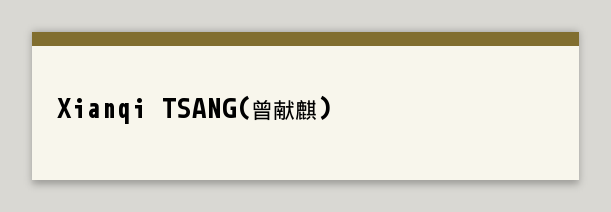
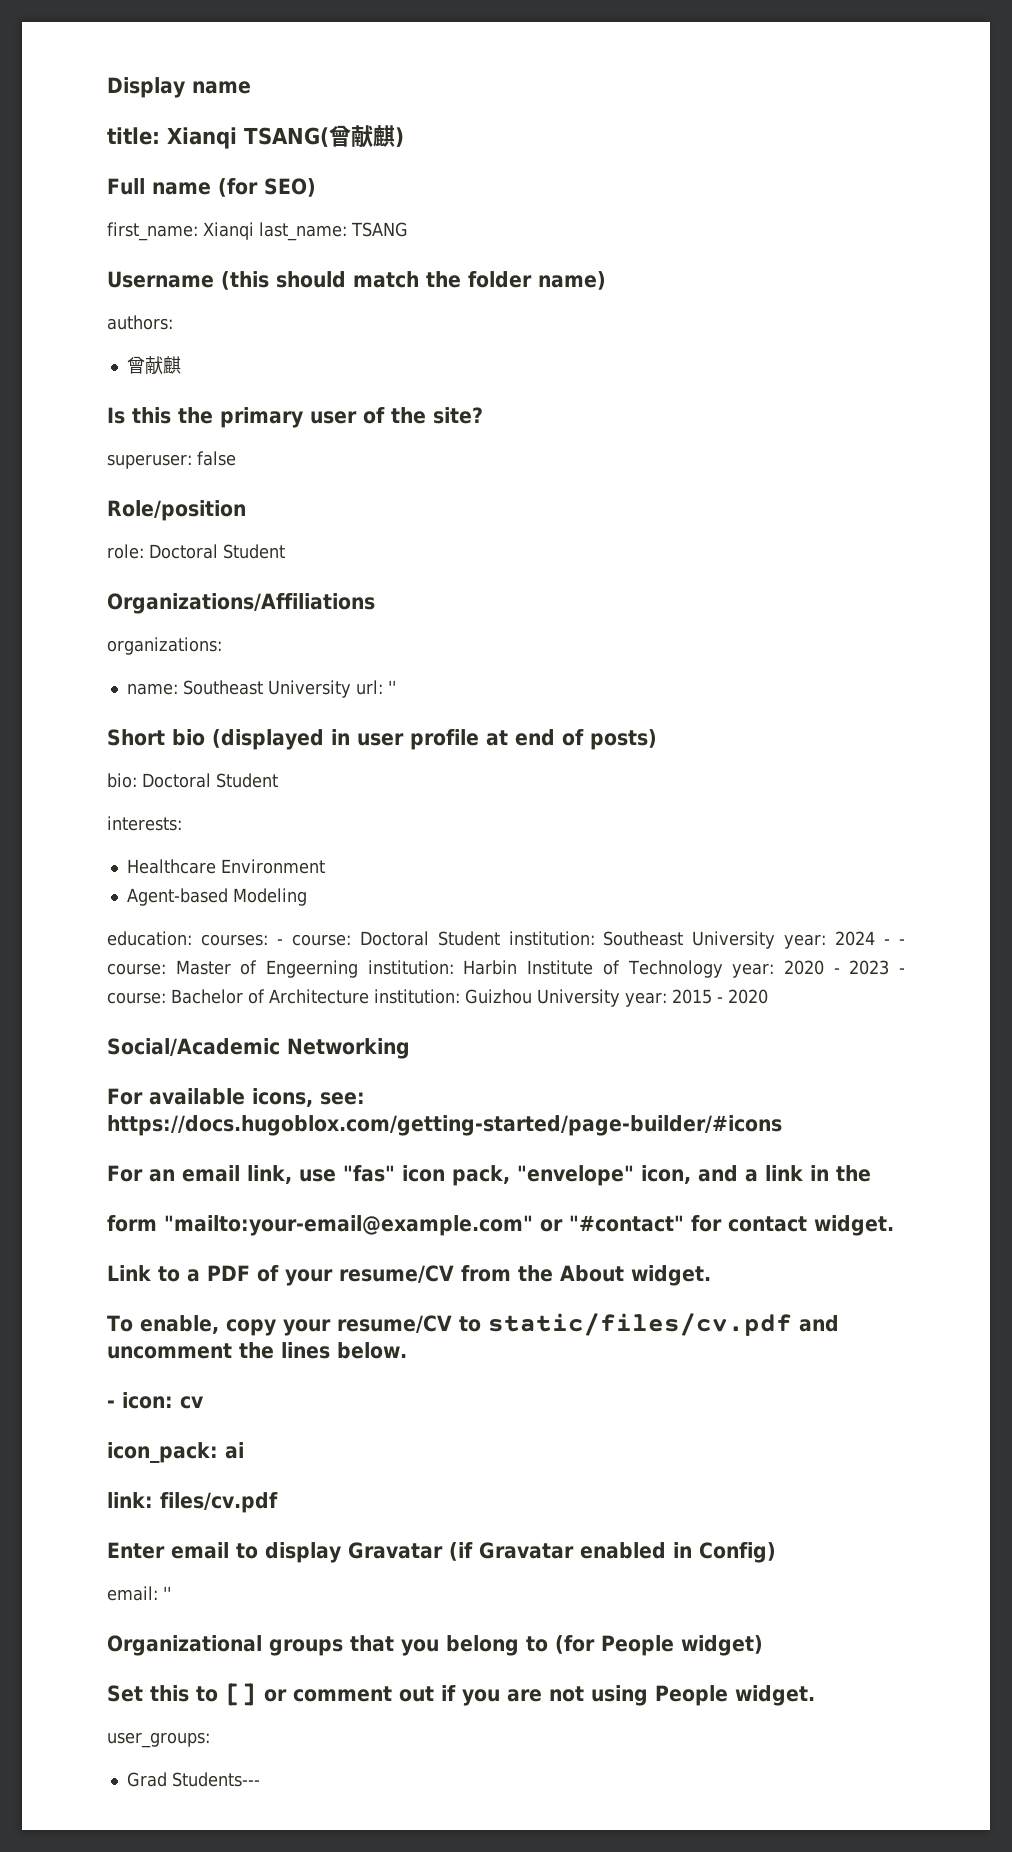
(56, 111) none -> [107,77,251,98] [107,127,160,145] Display name // title:
(332, 107) none -> [107,178,316,197] [107,222,408,241] [107,271,606,290] [107,315,173,330] [126,356,181,375] [107,407,483,428] [107,451,236,469] [107,500,246,521] [107,544,285,559] [107,593,375,614] [107,637,222,655] [126,680,396,698] [107,729,657,750] [107,773,278,788] [107,816,182,831] [126,859,325,874] [126,888,307,906] [107,931,905,949] [107,960,905,978] [107,989,768,1007] [107,1038,410,1059] [107,1088,365,1107] [107,1115,782,1136] [107,1165,871,1186] [107,1215,894,1236] [107,1265,711,1286] [107,1313,839,1336] [107,1342,407,1359] [107,1392,204,1409] [107,1442,244,1463] [107,1492,278,1513] [107,1542,776,1563] [107,1586,171,1601] [107,1635,763,1656] [107,1683,815,1706] [107,1732,210,1748] [126,1772,260,1787] // Full name (for SEO) // first_name: Xianqi last_name: TSANG // Username (this should match the folder name) // authors: // 曾献麒 // Is this the primary user of the site? // superuser: false // Role/position // role: Doctoral Student // Organizations/Affiliations // organizations: // name: Southeast University url: '' // Short bio (displayed in user profile at end of posts) // bio: Doctoral Student // interests: // Healthcare Environment // Agent-based Modeling // education: courses: - course: Doctoral Student institution: Southeast University year: 2024 - - course: Master of Engeerning institution: Harbin Institute of Technology year: 2020 - 2023 - course: Bachelor of Architecture institution: Guizhou University year: 2015 - 2020 // Social/Academic Networking // For available icons, see: https://docs.hugoblox.com/getting-started/page-builder/#icons // For an email link, use "fas" icon pack, "envelope" icon, and a link in the // form "mailto:your-email@example.com" or "#contact" for contact widget. // Link to a PDF of your resume/CV from the About widget. // To enable, copy your resume/CV to static/files/cv.pdf and uncomment the lines below. // - icon: cv // icon_pack: ai // link: files/cv.pdf // Enter email to display Gravatar (if Gravatar enabled in Config) // email: '' // Organizational groups that you belong to (for People widget) // Set this to [] or comment out if you are not using People widget. // user_groups: // Grad Students---

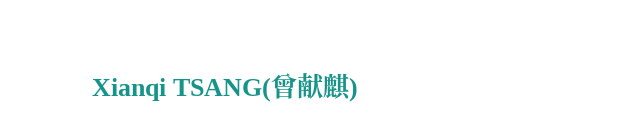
[107,77,251,98] [107,127,160,145] Display name // title: -> (92, 89) none
[107,178,316,197] [107,222,408,241] [107,271,606,290] [107,315,173,330] [126,356,181,375] [107,407,483,428] [107,451,236,469] [107,500,246,521] [107,544,285,559] [107,593,375,614] [107,637,222,655] [126,680,396,698] [107,729,657,750] [107,773,278,788] [107,816,182,831] [126,859,325,874] [126,888,307,906] [107,931,905,949] [107,960,905,978] [107,989,768,1007] [107,1038,410,1059] [107,1088,365,1107] [107,1115,782,1136] [107,1165,871,1186] [107,1215,894,1236] [107,1265,711,1286] [107,1313,839,1336] [107,1342,407,1359] [107,1392,204,1409] [107,1442,244,1463] [107,1492,278,1513] [107,1542,776,1563] [107,1586,171,1601] [107,1635,763,1656] [107,1683,815,1706] [107,1732,210,1748] [126,1772,260,1787] // Full name (for SEO) // first_name: Xianqi last_name: TSANG // Username (this should match the folder name) // authors: // 曾献麒 // Is this the primary user of the site? // superuser: false // Role/position // role: Doctoral Student // Organizations/Affiliations // organizations: // name: Southeast University url: '' // Short bio (displayed in user profile at end of posts) // bio: Doctoral Student // interests: // Healthcare Environment // Agent-based Modeling // education: courses: - course: Doctoral Student institution: Southeast University year: 2024 - - course: Master of Engeerning institution: Harbin Institute of Technology year: 2020 - 2023 - course: Bachelor of Architecture institution: Guizhou University year: 2015 - 2020 // Social/Academic Networking // For available icons, see: https://docs.hugoblox.com/getting-started/page-builder/#icons // For an email link, use "fas" icon pack, "envelope" icon, and a link in the // form "mailto:your-email@example.com" or "#contact" for contact widget. // Link to a PDF of your resume/CV from the About widget. // To enable, copy your resume/CV to static/files/cv.pdf and uncomment the lines below. // - icon: cv // icon_pack: ai // link: files/cv.pdf // Enter email to display Gravatar (if Gravatar enabled in Config) // email: '' // Organizational groups that you belong to (for People widget) // Set this to [] or comment out if you are not using People widget. // user_groups: // Grad Students--- -> (359, 89) none

